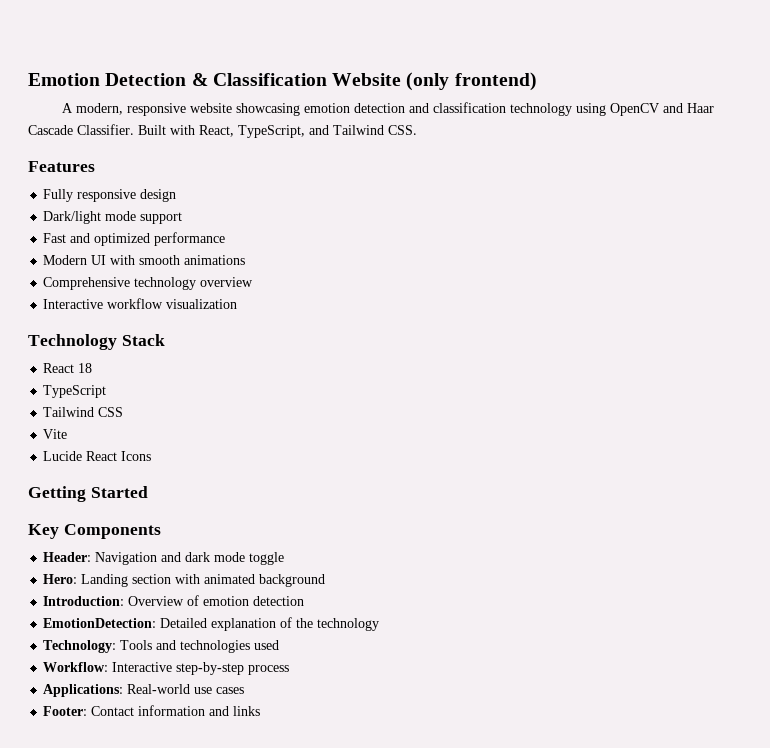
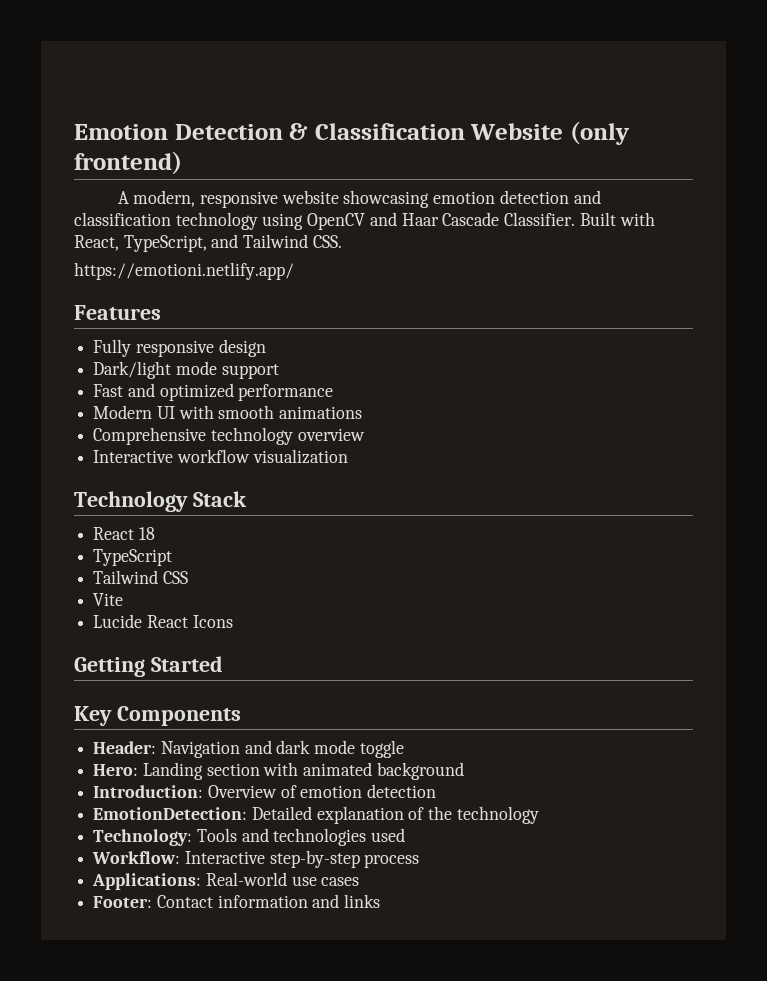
(417, 130) none -> [74,262,294,280] // https://emotioni.netlify.app/

